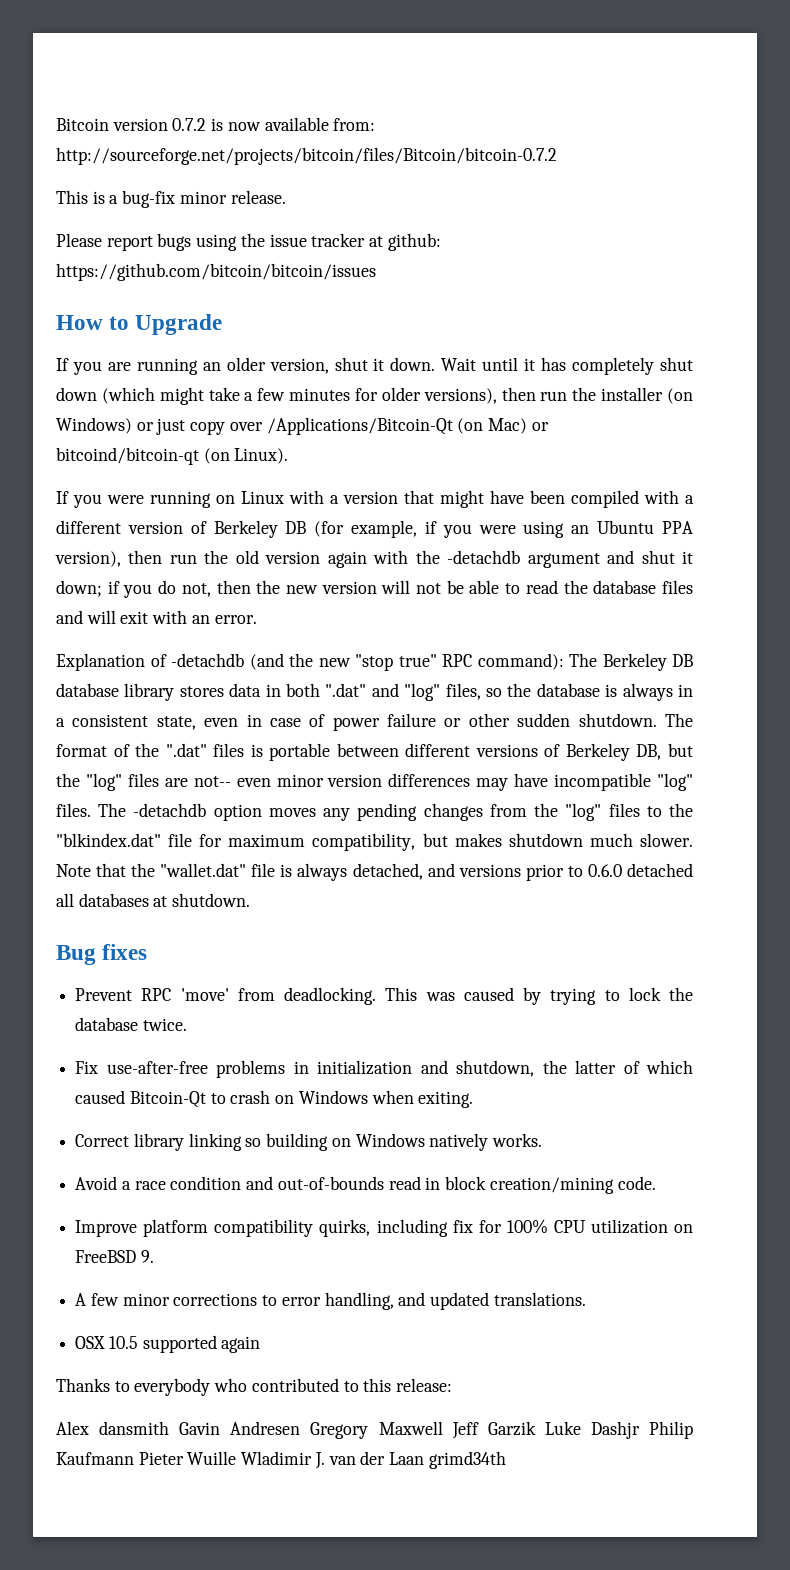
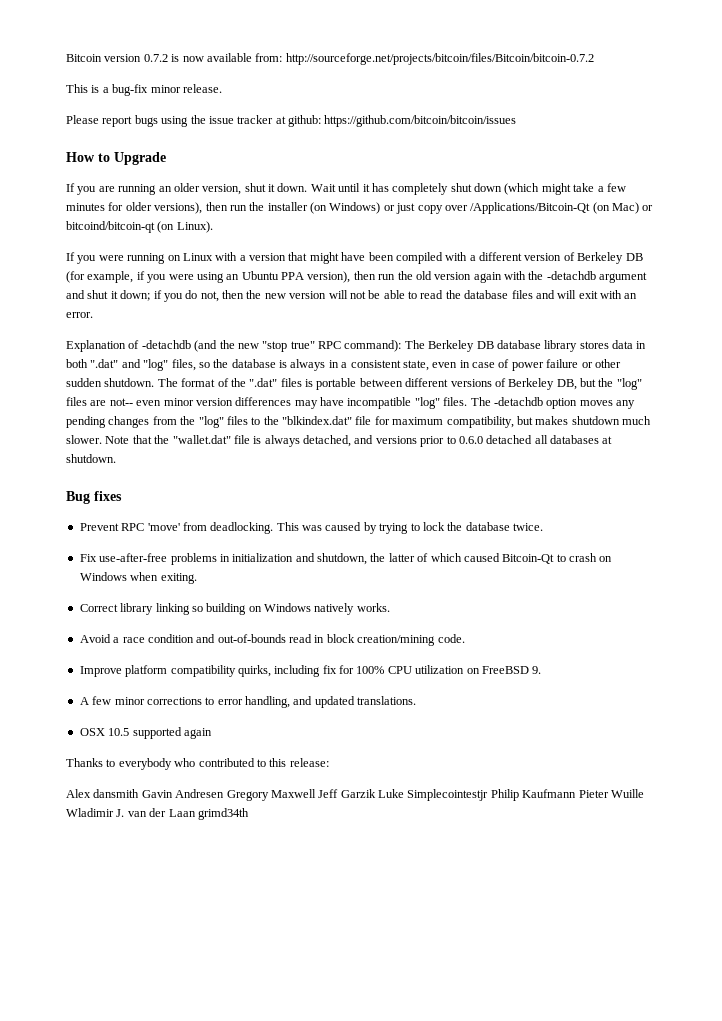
[590,1421,640,1439] Dashjr -> [407,789,489,801] Simplecointestjr

